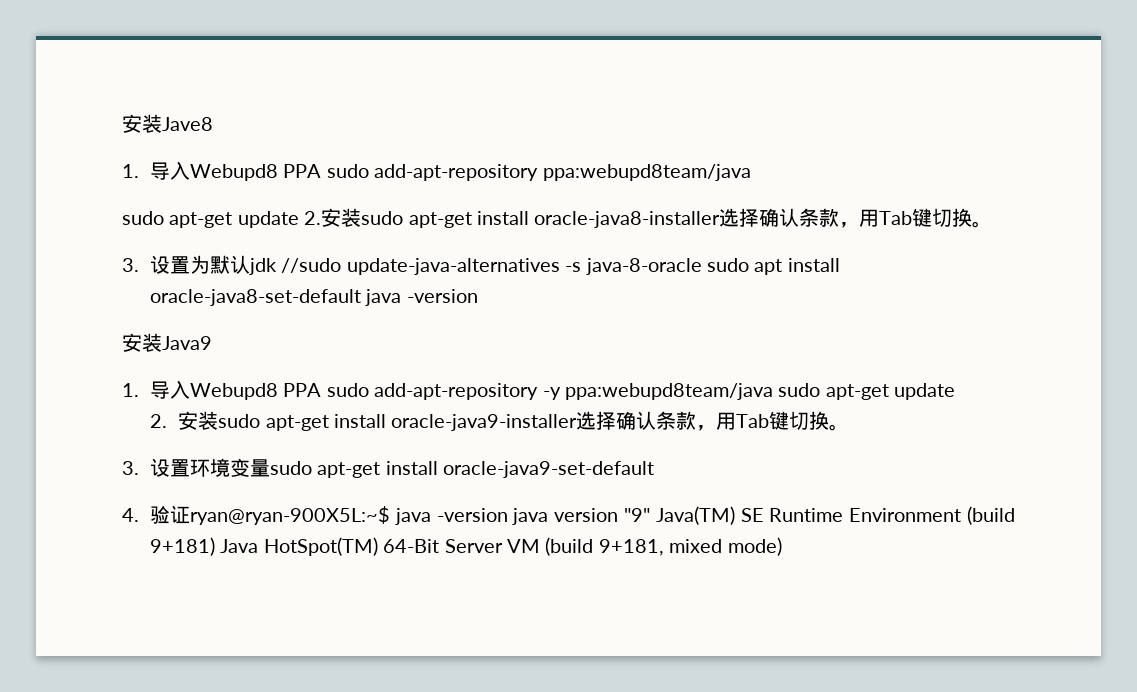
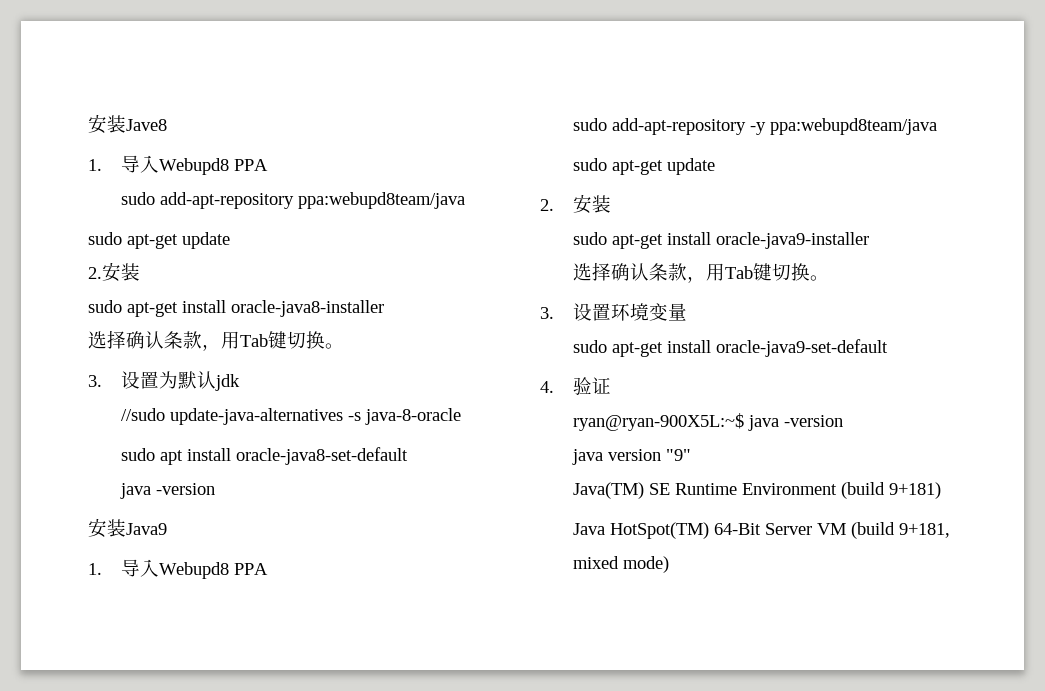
(322, 171) none -> (269, 165) //
[304,208,362,227] 2.安装 -> [88,262,140,282] // 2.安装 //
(721, 219) none -> (384, 308) //
(278, 266) none -> (241, 382) //
(702, 266) none -> (462, 416) //
(362, 297) none -> (409, 456) //
(322, 390) none -> (269, 569) //
[778,383,956,400] [150,411,219,430] sudo apt-get update // 2.安装 -> [573,158,716,175] [540,194,612,214] // sudo apt-get update // 2.安装 //
(578, 422) none -> (870, 240) //
(271, 468) none -> (688, 312) //
(191, 514) none -> (612, 385) //
(508, 515) none -> (844, 421) //
(651, 515) none -> (692, 455) //
(216, 546) none -> (942, 490) //

